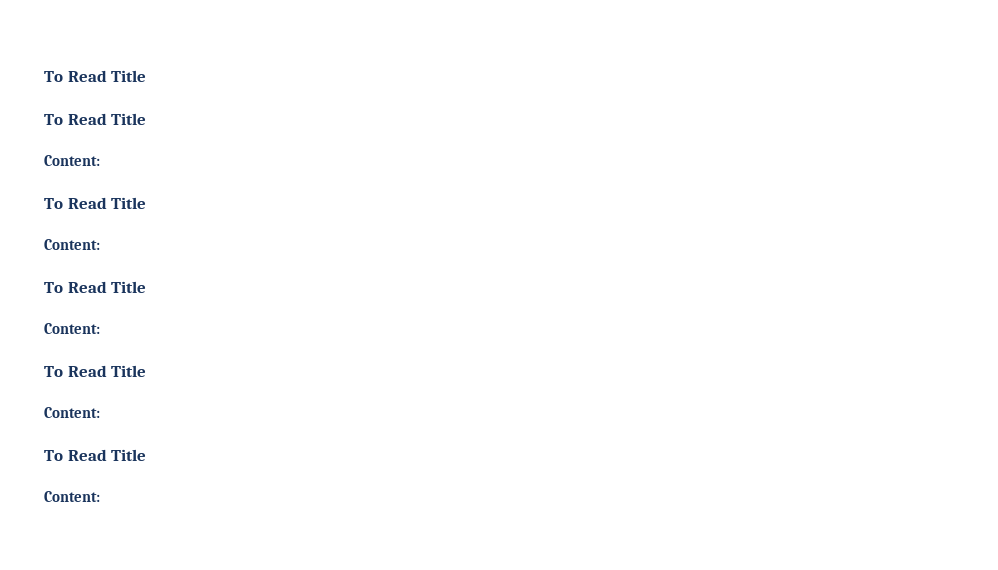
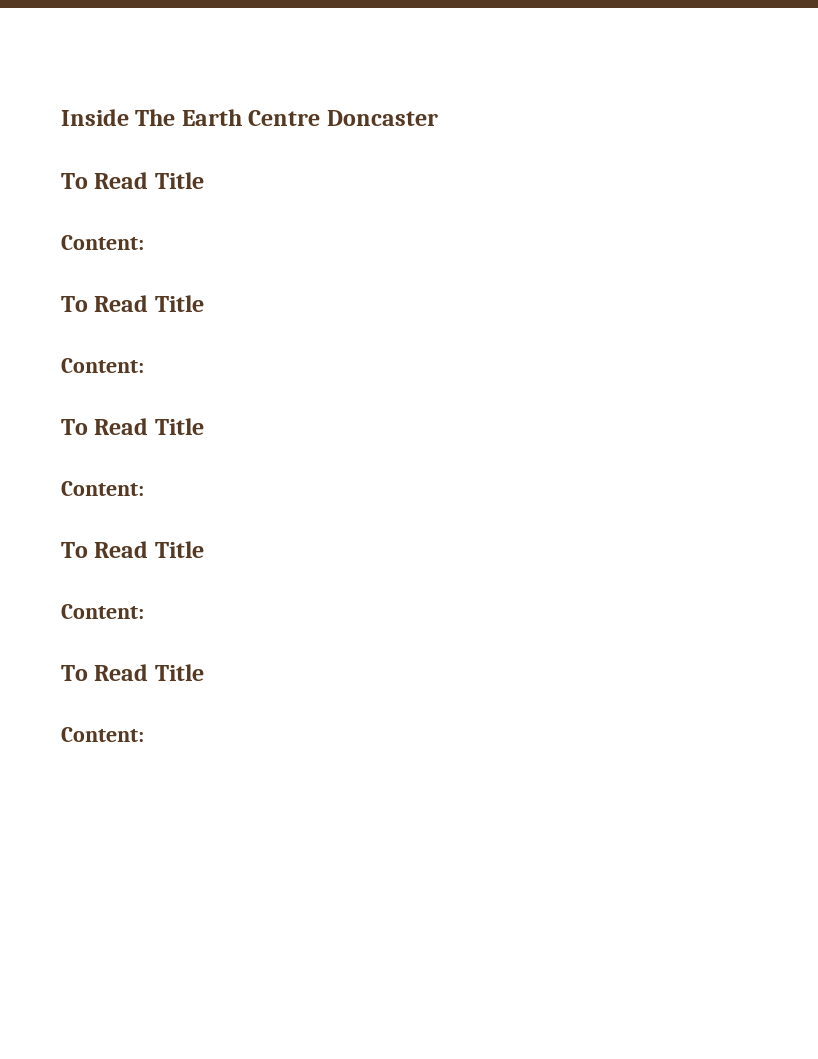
[44,70,147,82] To Read Title -> [61,109,438,126] Inside The Earth Centre Doncaster

